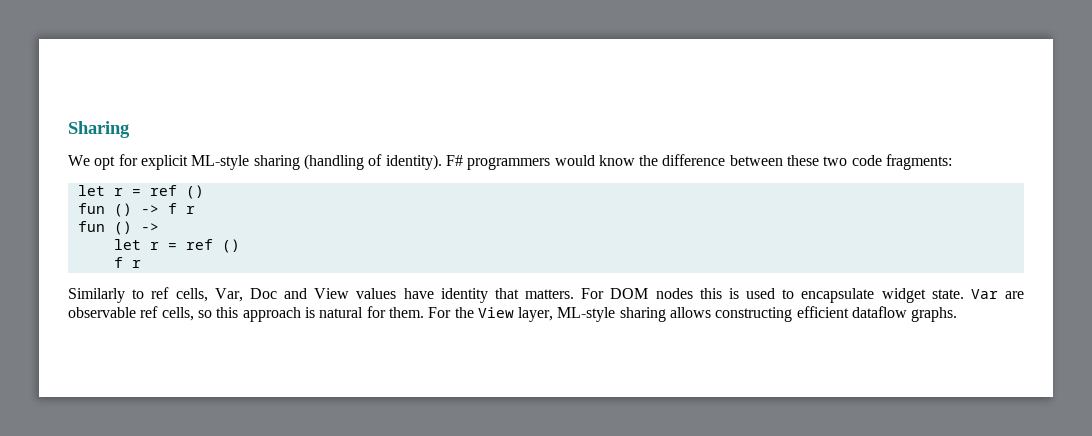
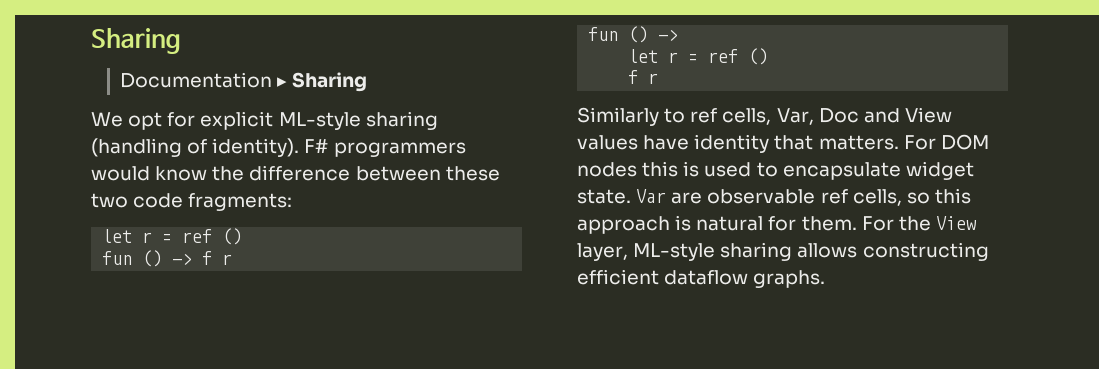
[68,121,130,138] Sharing -> [91,28,181,54] [120,72,368,92] Sharing // Documentation ▸ Sharing

